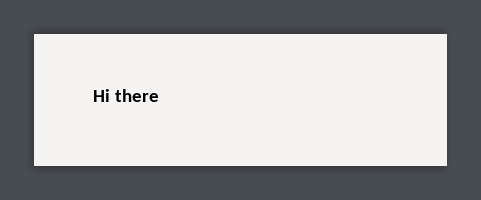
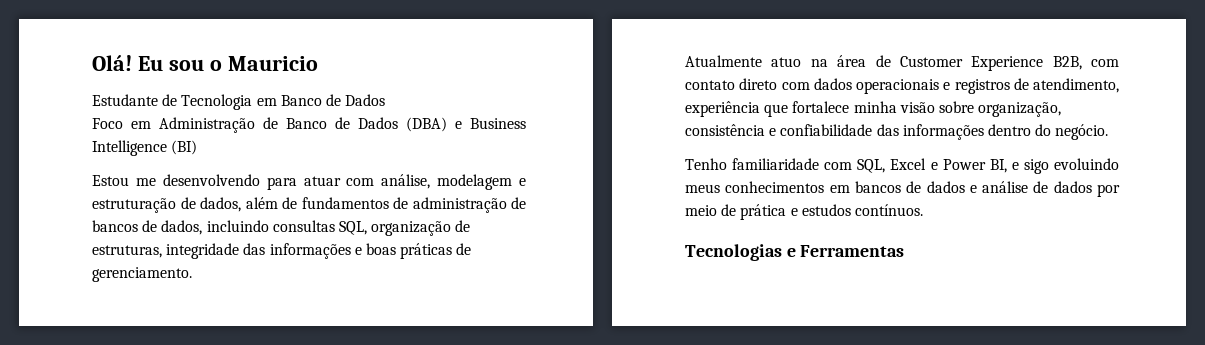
[93,89,159,102] Hi there -> [92,55,318,71] [92,94,386,110] [92,117,526,133] [92,140,198,156] [92,174,526,190] [92,197,526,213] [92,220,471,236] [92,243,472,259] [92,267,192,282] [685,55,1119,71] [685,78,1119,94] [685,101,1062,117] [685,124,1109,140] [685,158,1119,174] [685,181,1120,197] [685,204,923,220] [685,244,905,261] Olá! Eu sou o Mauricio // Estudante de Tecnologia em Banco de Dados // Foco em Administração de Banco de Dados (DBA) e Business Intelligence (BI) // Estou me desenvolvendo para atuar com análise, modelagem e estruturação de dados, além de fundamentos de administração de bancos de dados, incluindo consultas SQL, organização de estruturas, integridade das informações e boas práticas de gerenciamento. // Atualmente atuo na área de Customer Experience B2B, com contato direto com dados operacionais e registros de atendimento, experiência que fortalece minha visão sobre organização, consistência e confiabilidade das informações dentro do negócio. // Tenho familiaridade com SQL, Excel e Power BI, e sigo evoluindo meus conhecimentos em bancos de dados e análise de dados por meio de prática e estudos contínuos. // Tecnologias e Ferramentas

